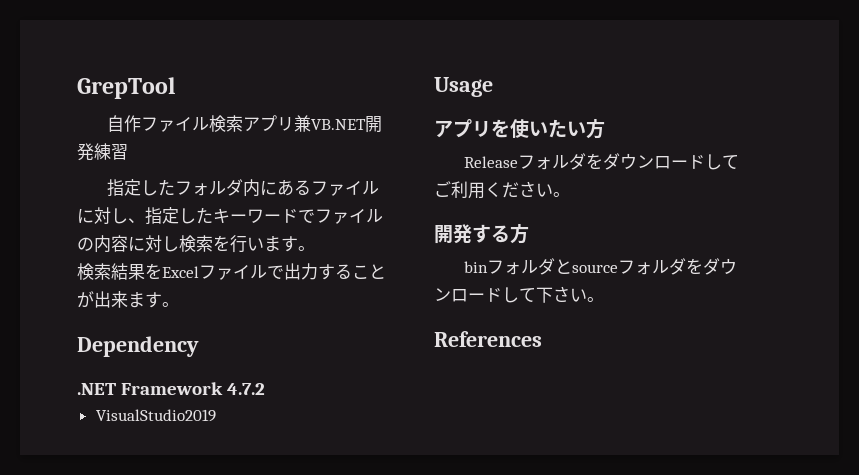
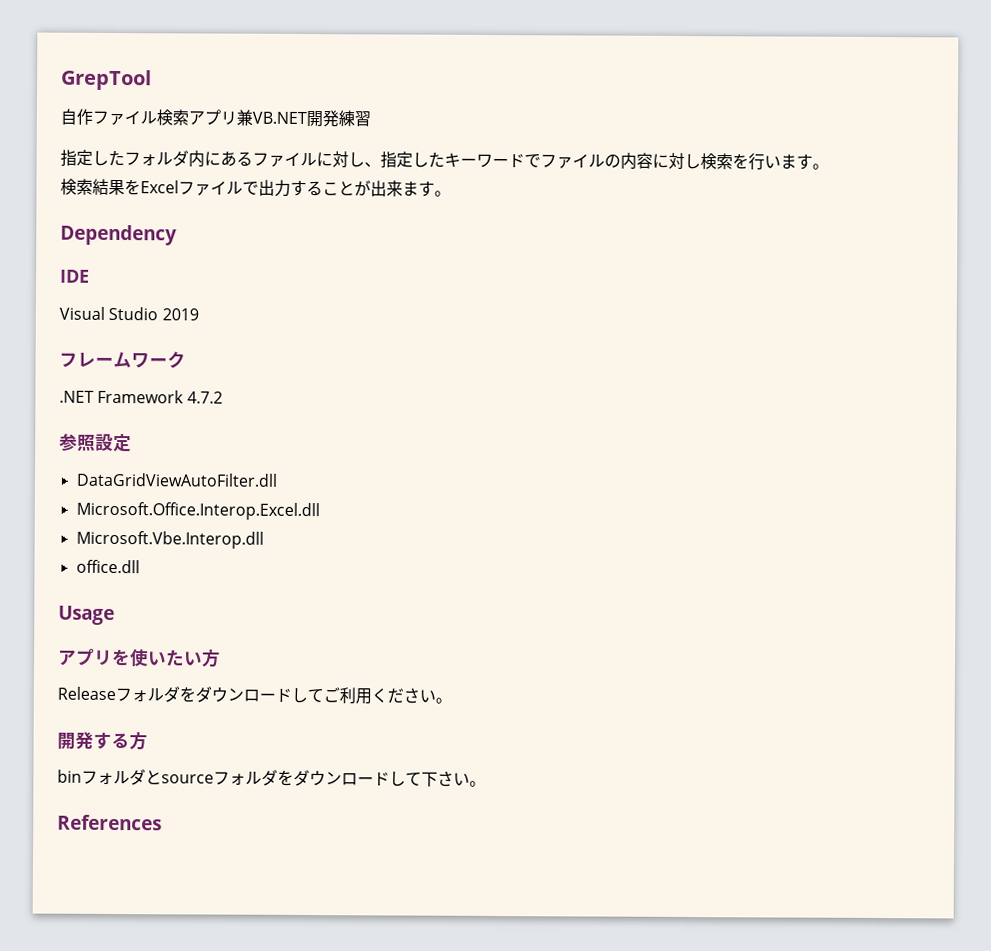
[77,382,266,395] [95,409,216,422] .NET Framework 4.7.2 // VisualStudio2019 -> [60,269,90,283] [59,306,199,321] [59,351,186,369] [59,389,223,404] [59,433,132,453] [75,472,278,487] [75,501,320,521] [75,530,264,549] [75,559,140,574] IDE // Visual Studio 2019 // フレームワーク // .NET Framework 4.7.2 // 参照設定 // DataGridViewAutoFilter.dll // Microsoft.Office.Interop.Excel.dll // Microsoft.Vbe.Interop.dll // office.dll

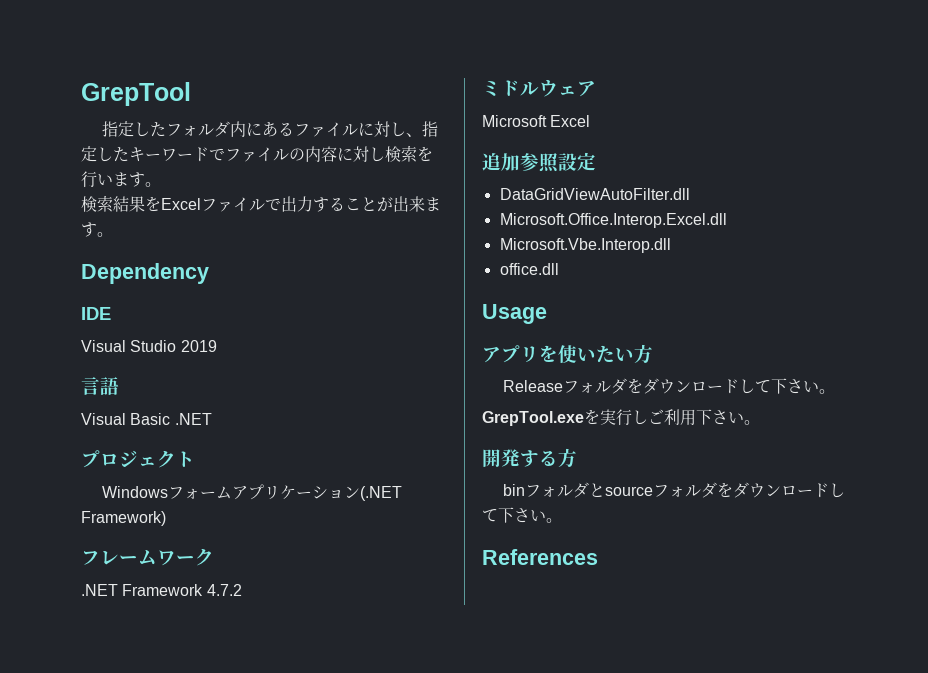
[60,108,371,128] // 自作ファイル検索アプリ兼VB.NET開発練習 -> (191, 94) none
(199, 314) none -> [81,377,119,395] [81,413,212,425] [81,450,195,468] [102,484,403,501] [81,511,166,526] // 言語 // Visual Basic .NET // プロジェクト // Windowsフォームアプリケーション(.NET Framework)
(223, 397) none -> [482,79,596,97] [482,115,591,127] [482,153,520,171] ミドルウェア // Microsoft Excel // 追加
[323,687,404,705] ご利用くだ -> [771,378,836,394] [482,409,712,426] 下さい。 // GrepTool.exeを実行しご利用下

